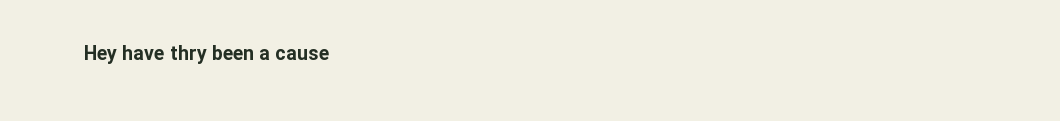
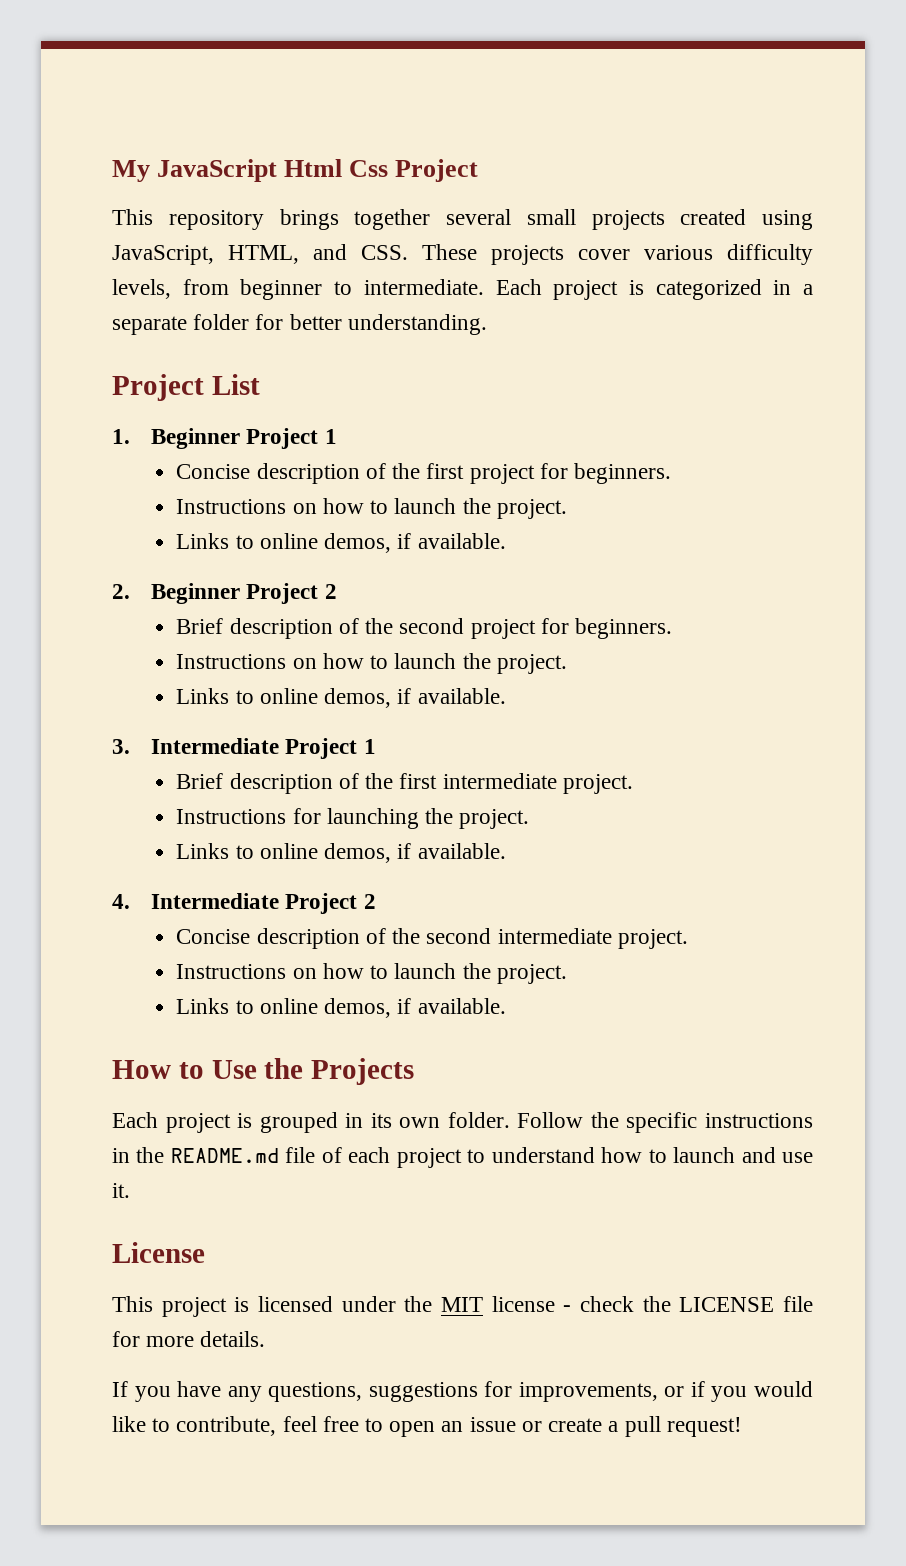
[84,45,330,64] Hey have thry been a cause -> [112,159,479,182] [112,209,813,230] [112,244,813,265] [112,279,814,300] [112,314,487,335] [112,374,260,401] [112,428,337,449] [176,463,671,484] [176,498,567,519] [176,533,506,553] [112,583,337,604] [176,618,672,639] [176,653,567,674] [176,688,506,708] [112,738,376,759] [176,773,633,794] [176,808,530,829] [176,843,506,863] [112,893,376,914] [176,928,688,949] [176,963,567,984] [176,998,506,1018] [112,1058,415,1085] [112,1112,813,1133] [112,1147,813,1168] [112,1183,130,1198] [112,1242,205,1263] [112,1296,813,1317] [112,1331,266,1347] [112,1381,813,1402] [112,1416,742,1437] My JavaScript Html Css Project // This repository brings together several small projects created using JavaScript, HTML, and CSS. These projects cover various difficulty levels, from beginner to intermediate. Each project is categorized in a separate folder for better understanding. // Project List // 1. Beginner Project 1 // Concise description of the first project for beginners. // Instructions on how to launch the project. // Links to online demos, if available. // 2. Beginner Project 2 // Brief description of the second project for beginners. // Instructions on how to launch the project. // Links to online demos, if available. // 3. Intermediate Project 1 // Brief description of the first intermediate project. // Instructions for launching the project. // Links to online demos, if available. // 4. Intermediate Project 2 // Concise description of the second intermediate project. // Instructions on how to launch the project. // Links to online demos, if available. // How to Use the Projects // Each project is grouped in its own folder. Follow the specific instructions in the README.md file of each project to understand how to launch and use it. // License // This project is licensed under the MIT license - check the LICENSE file for more details. // If you have any questions, suggestions for improvements, or if you would like to contribute, feel free to open an issue or create a pull request!

